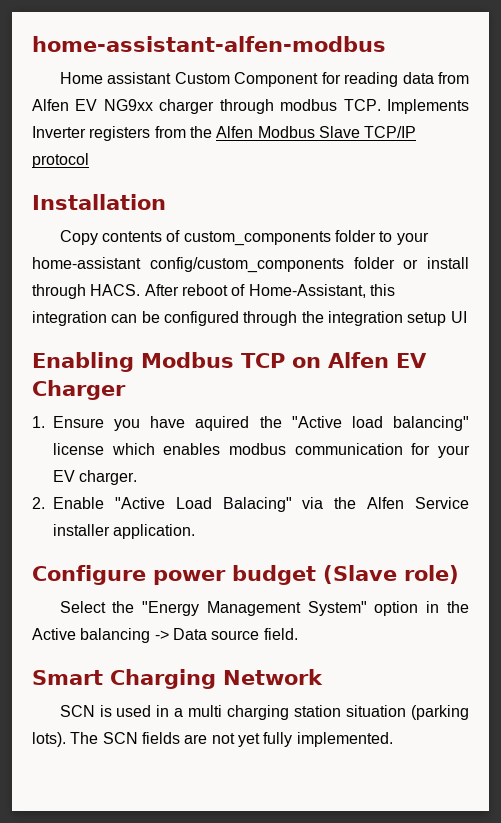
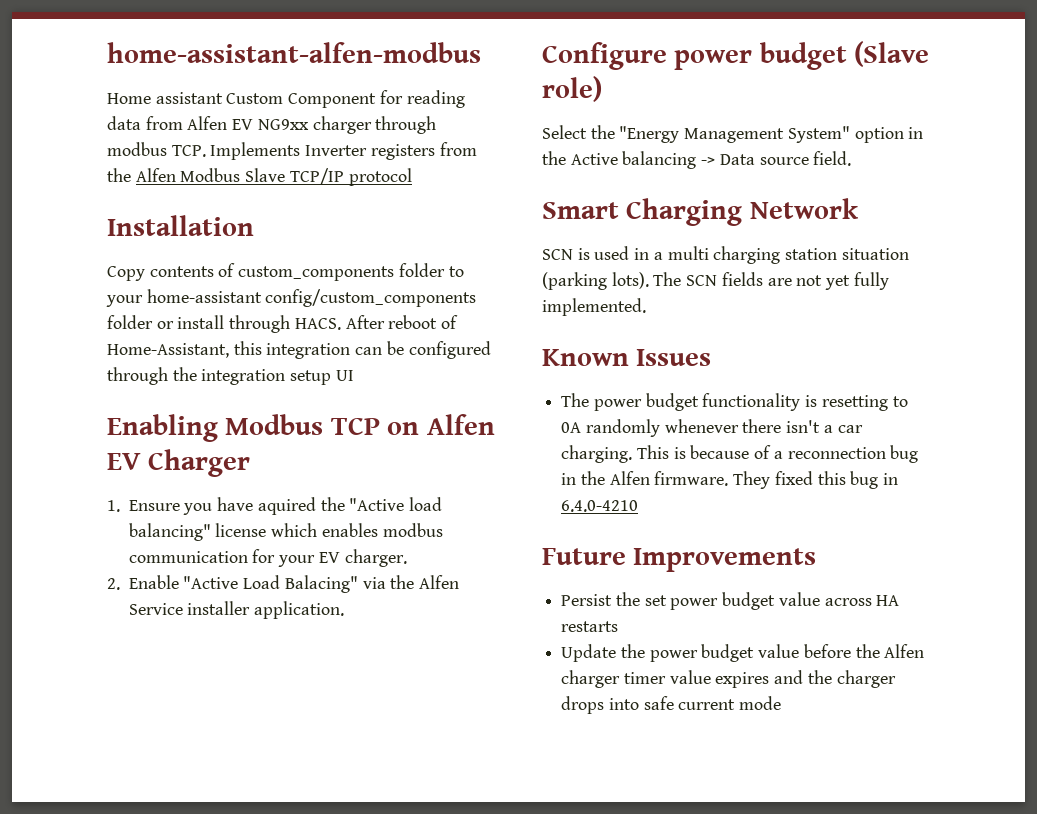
(393, 739) none -> [542,349,712,366] [561,393,908,411] [561,419,863,437] [561,445,919,463] [561,471,899,489] [561,500,639,512] [542,548,817,572] [561,592,900,610] [561,621,619,632] [561,644,925,662] [561,670,896,688] [561,696,782,714] // Known Issues // The power budget functionality is resetting to 0A randomly whenever there isn't a car charging. This is because of a reconnection bug in the Alfen firmware. They fixed this bug in 6.4.0-4210 // Future Improvements // Persist the set power budget value across HA restarts // Update the power budget value before the Alfen charger timer value expires and the charger drops into safe current mode

